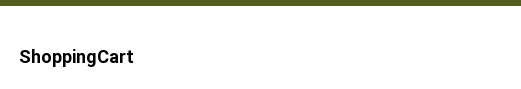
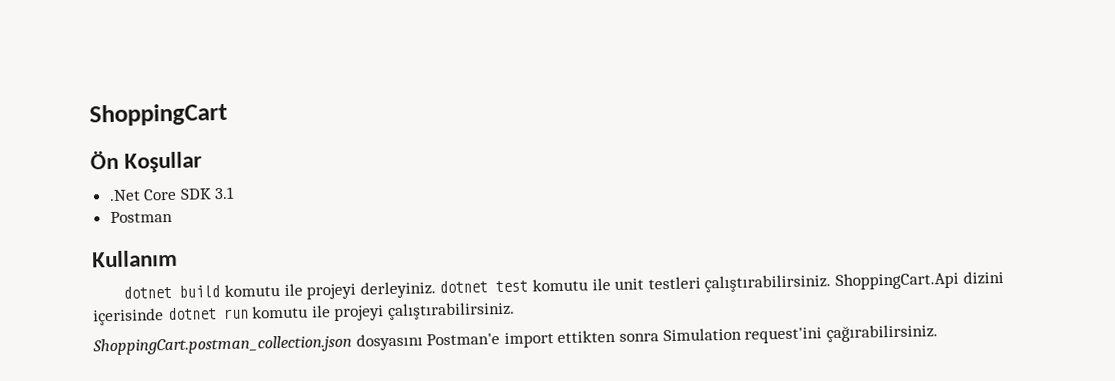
(134, 58) none -> [90,150,203,173] [108,186,236,202] [109,210,173,224] [92,249,178,268] [123,270,1004,300] [93,301,515,326] [92,324,938,356] // Ön Koşullar // .Net Core SDK 3.1 // Postman // Kullanım // dotnet build komutu ile projeyi derleyiniz. dotnet test komutu ile unit testleri çalıştırabilirsiniz. ShoppingCart.Api dizini içerisinde dotnet run komutu ile projeyi çalıştırabilirsiniz. // ShoppingCart.postman_collection.json dosyasını Postman'e import ettikten sonra Simulation request'ini çağırabilirsiniz.

